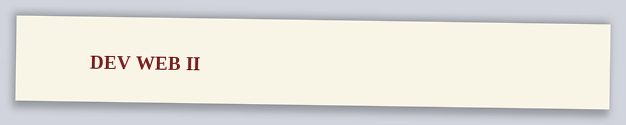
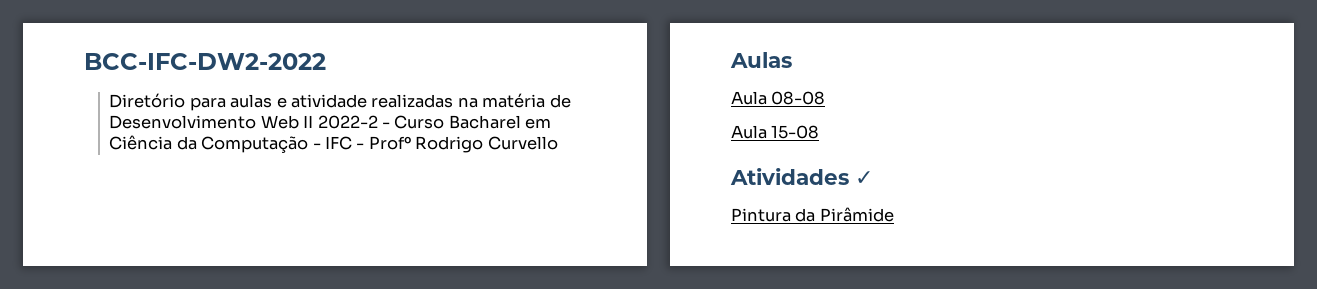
[89,55,202,71] DEV WEB II -> [84,53,326,70] [109,93,571,111] [109,115,552,129] [109,135,558,153] [730,52,792,68] [731,91,826,105] [731,125,820,139] [730,168,873,185] [731,207,894,222] BCC-IFC-DW2-2022 // Diretório para aulas e atividade realizadas na matéria de Desenvolvimento Web II 2022-2 - Curso Bacharel em Ciência da Computação - IFC - Profº Rodrigo Curvello // Aulas // Aula 08-08 // Aula 15-08 // Atividades ✓ // Pintura da Pirâmide

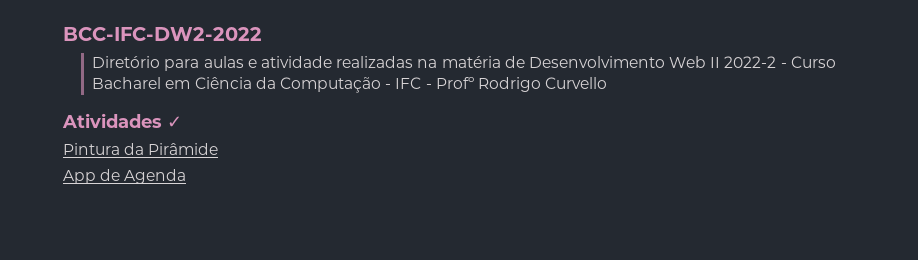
[730,52,792,68] [731,91,826,105] [731,125,820,139] // Aulas // Aula 08-08 // Aula 15-08 -> (608, 83) none
(894, 214) none -> [63,169,187,184] // App de Agenda

